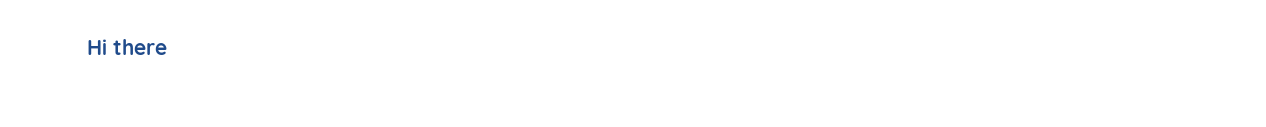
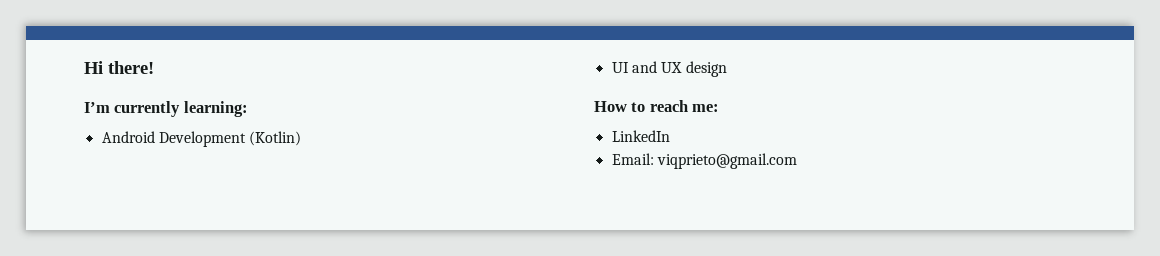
[113,39,167,55] there -> [108,61,154,74] [84,101,248,117] [101,131,302,147] [611,61,727,77] [594,100,720,112] [611,130,670,142] [611,153,797,169] there! // I’m currently learning: // Android Development (Kotlin) // UI and UX design // How to reach me: // LinkedIn // Email: viqprieto@gmail.com

